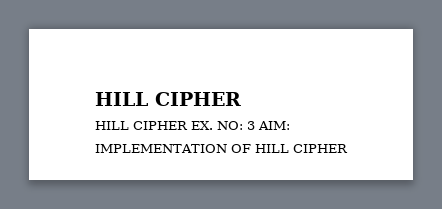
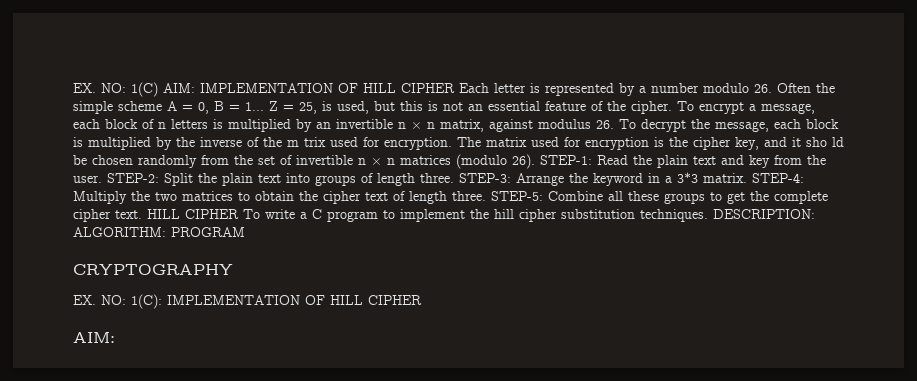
[95,92,241,106] [95,121,290,130] [95,144,348,153] HILL CIPHER // HILL CIPHER EX. NO: 3 AIM: // IMPLEMENTATION OF HILL CIPHER -> [73,82,835,97] [73,101,815,114] [73,119,839,132] [73,137,844,150] [73,154,826,169] [73,172,804,186] [73,191,828,204] [73,209,815,222] [73,227,245,237] [73,264,233,275] [73,294,422,309] [73,332,115,343] EX. NO: 1(C) AIM: IMPLEMENTATION OF HILL CIPHER Each letter is represented by a number modulo 26. Often the simple scheme A = 0, B = 1... Z = 25, is used, but this is not an essential feature of the cipher. To encrypt a message, each block of n letters is multiplied by an invertible n × n matrix, against modulus 26. To decrypt the message, each block is multiplied by the inverse of the m trix used for encryption. The matrix used for encryption is the cipher key, and it sho ld be chosen randomly from the set of invertible n × n matrices (modulo 26). STEP-1: Read the plain text and key from the user. STEP-2: Split the plain text into groups of length three. STEP-3: Arrange the keyword in a 3*3 matrix. STEP-4: Multiply the two matrices to obtain the cipher text of length three. STEP-5: Combine all these groups to get the complete cipher text. HILL CIPHER To write a C program to implement the hill cipher substitution techniques. DESCRIPTION: ALGORITHM: PROGRAM // CRYPTOGRAPHY // EX. NO: 1(C): IMPLEMENTATION OF HILL CIPHER // AIM:

